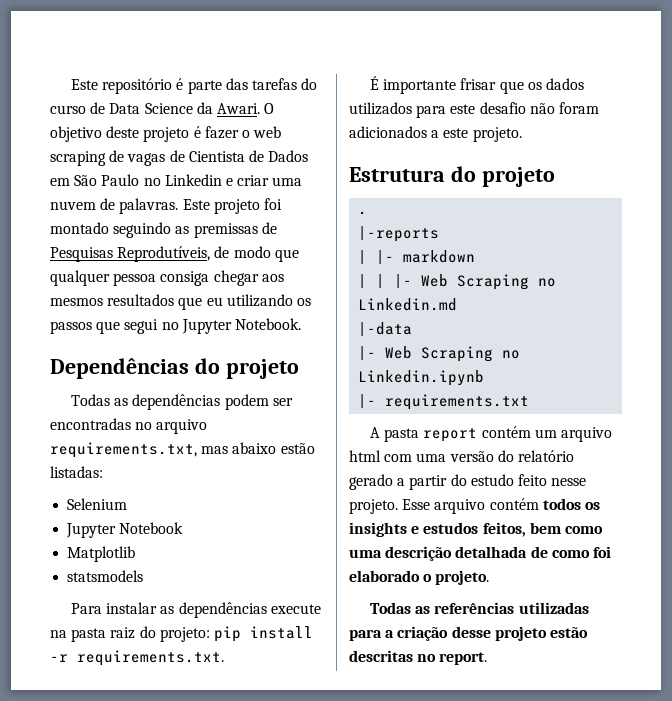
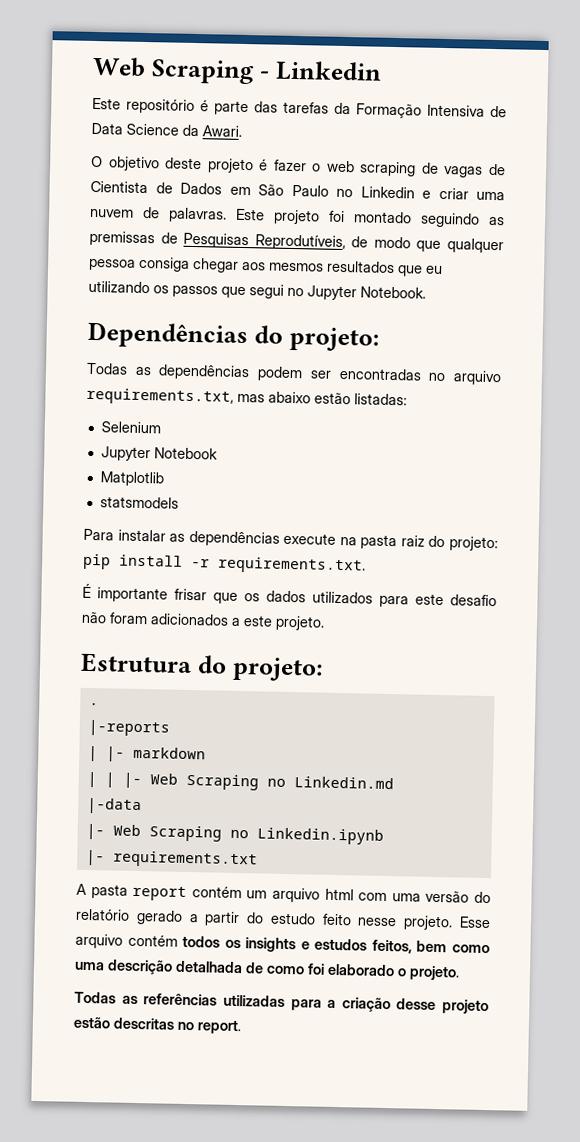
(71, 84) none -> [92,56,382,85] Web Scraping - Linkedin //
[301,78,318,90] [50,105,86,114] do curso -> [334,102,485,119] da Formação Intensiva
(260, 108) none -> (242, 131) //
[225,359,299,379] projeto -> [288,326,380,352] projeto:
[481,167,555,187] projeto -> [231,656,324,682] projeto:

